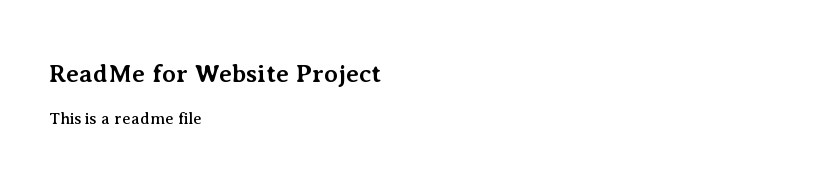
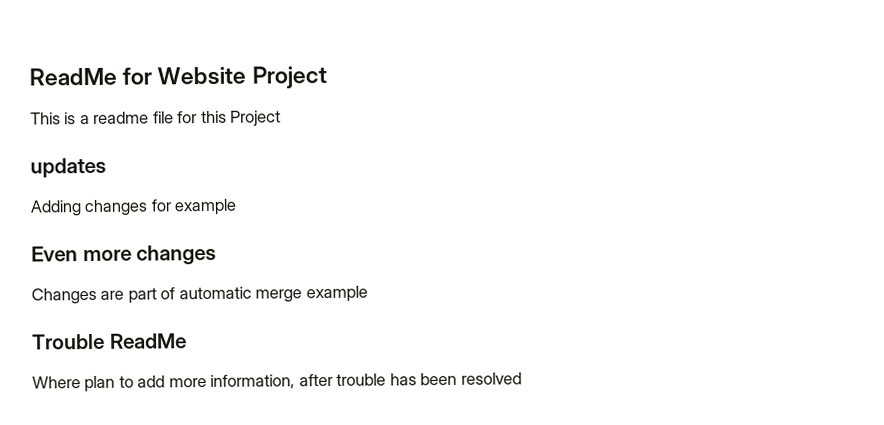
(203, 118) none -> [177,110,282,127] [30,157,106,178] [30,198,238,217] [31,244,217,265] [31,285,368,305] [32,333,187,350] [32,372,522,393] for this Project // updates // Adding changes for example // Even more changes // Changes are part of automatic merge example // Trouble ReadMe // Where plan to add more information, after trouble has been resolved

